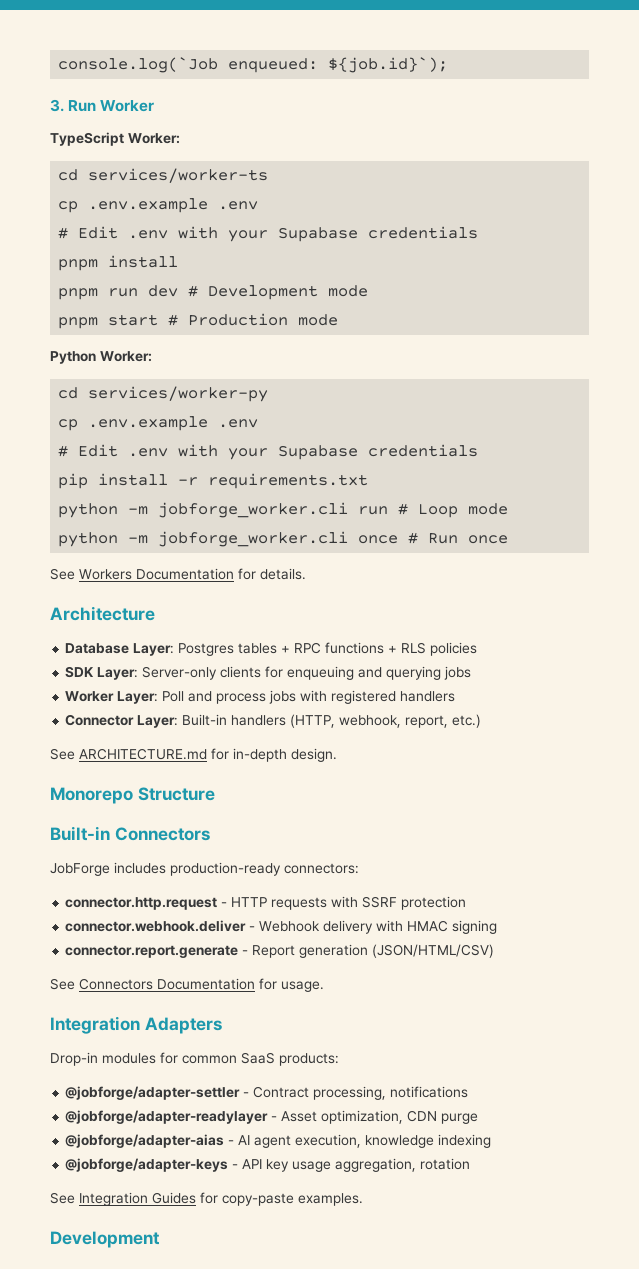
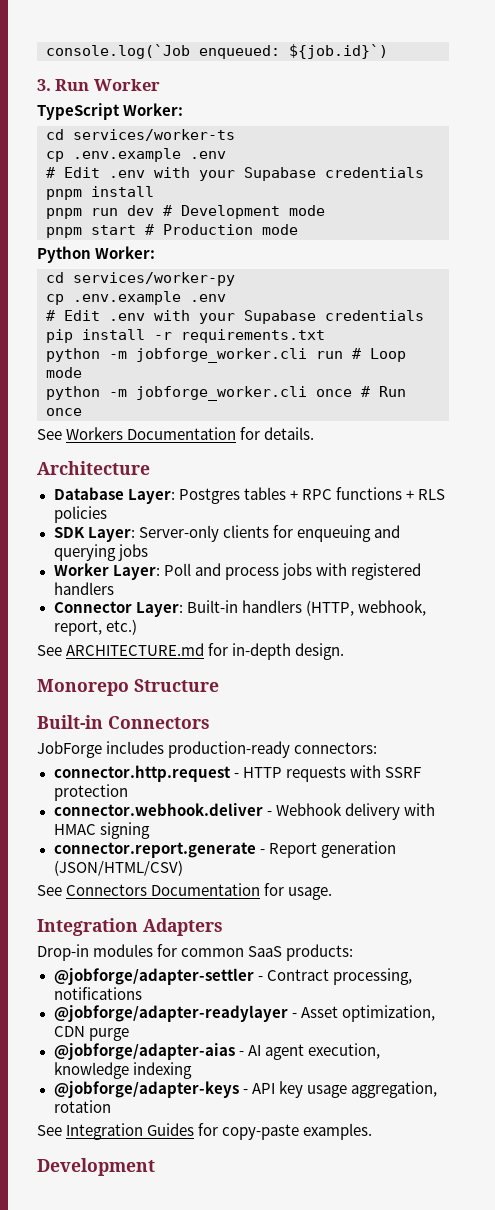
[328,57,449,73] ${job.id}`); -> [289,44,388,59] ${job.id}`)

